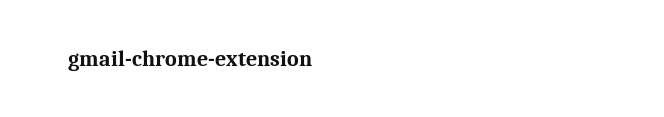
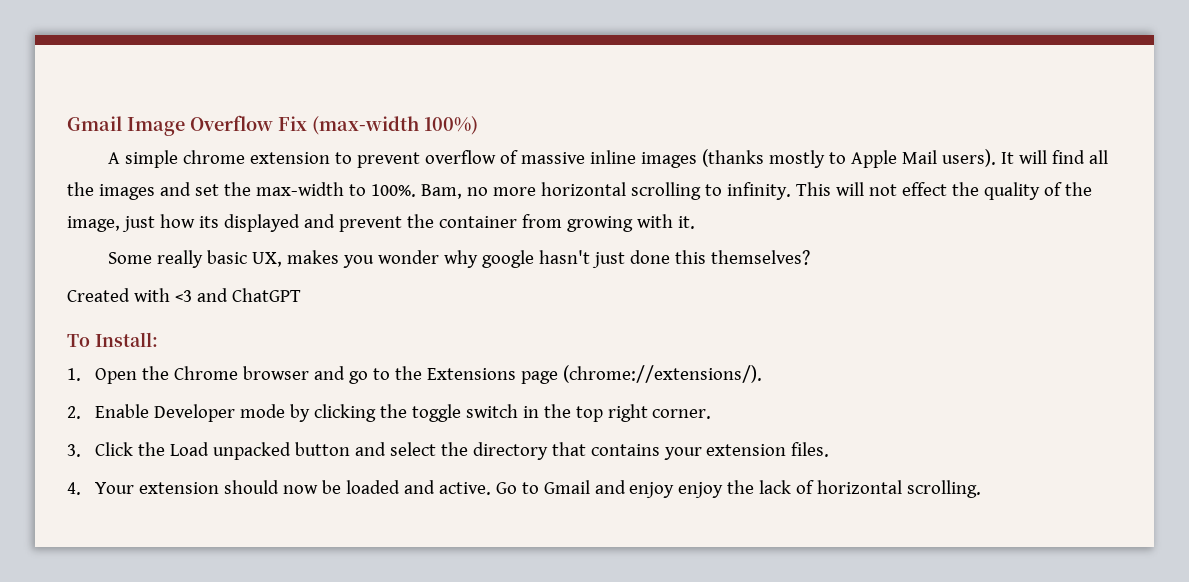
[68,50,312,71] gmail-chrome-extension -> [67,115,478,136] [107,149,1108,168] [67,182,1092,200] [67,214,695,232] [107,250,810,268] [67,288,301,302] [67,332,158,347] [67,365,762,384] [67,404,712,422] [67,442,830,460] [67,480,982,498] Gmail Image Overflow Fix (max-width 100%) // A simple chrome extension to prevent overflow of massive inline images (thanks mostly to Apple Mail users). It will find all the images and set the max-width to 100%. Bam, no more horizontal scrolling to infinity. This will not effect the quality of the image, just how its displayed and prevent the container from growing with it. // Some really basic UX, makes you wonder why google hasn't just done this themselves? // Created with <3 and ChatGPT // To Install: // 1. Open the Chrome browser and go to the Extensions page (chrome://extensions/). // 2. Enable Developer mode by clicking the toggle switch in the top right corner. // 3. Click the Load unpacked button and select the directory that contains your extension files. // 4. Your extension should now be loaded and active. Go to Gmail and enjoy enjoy the lack of horizontal scrolling.

